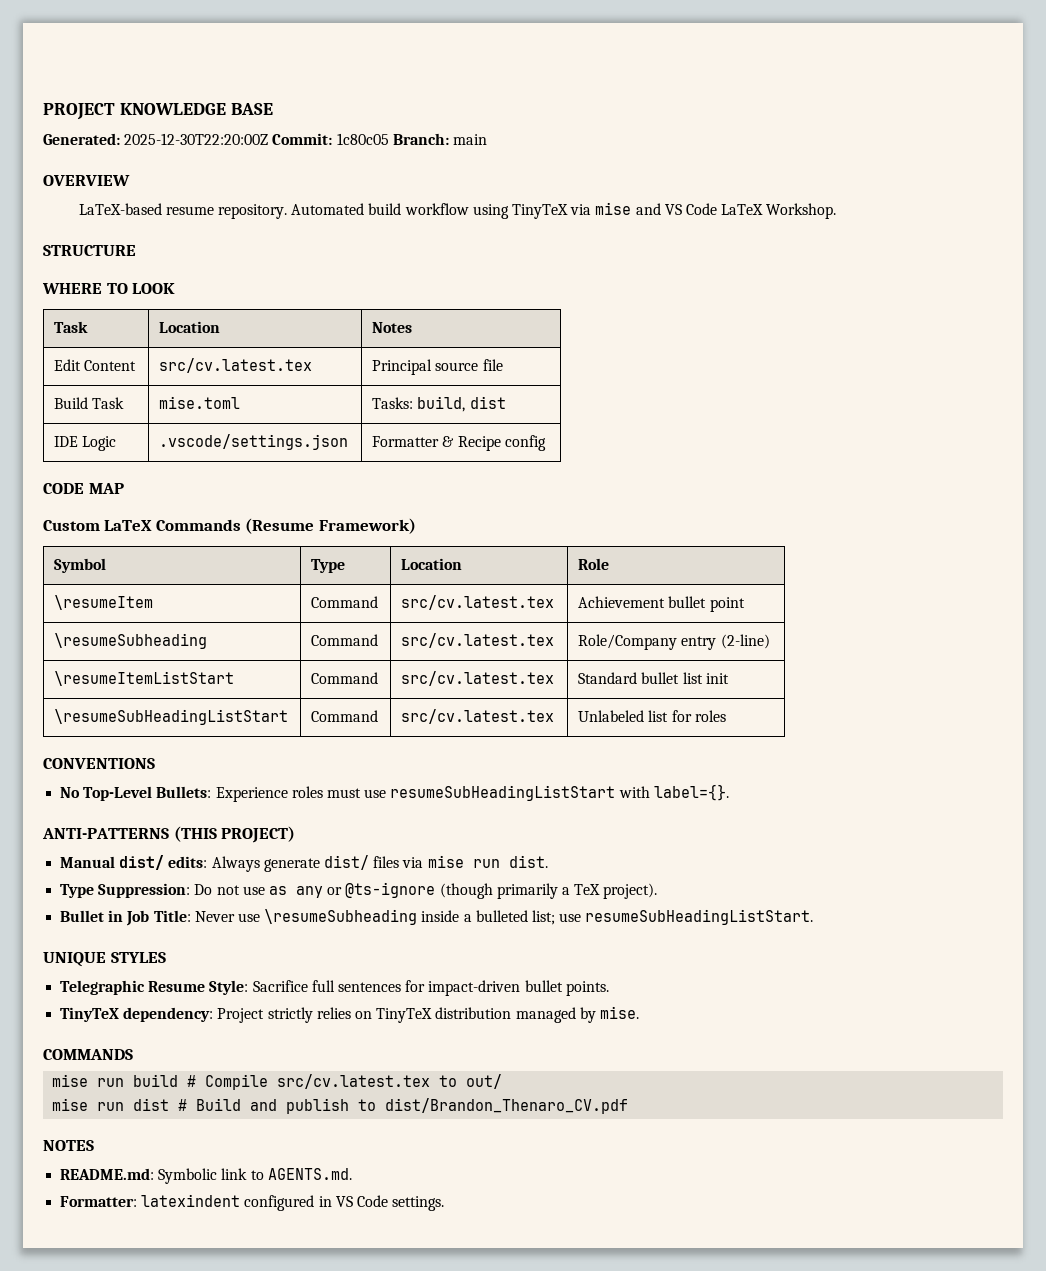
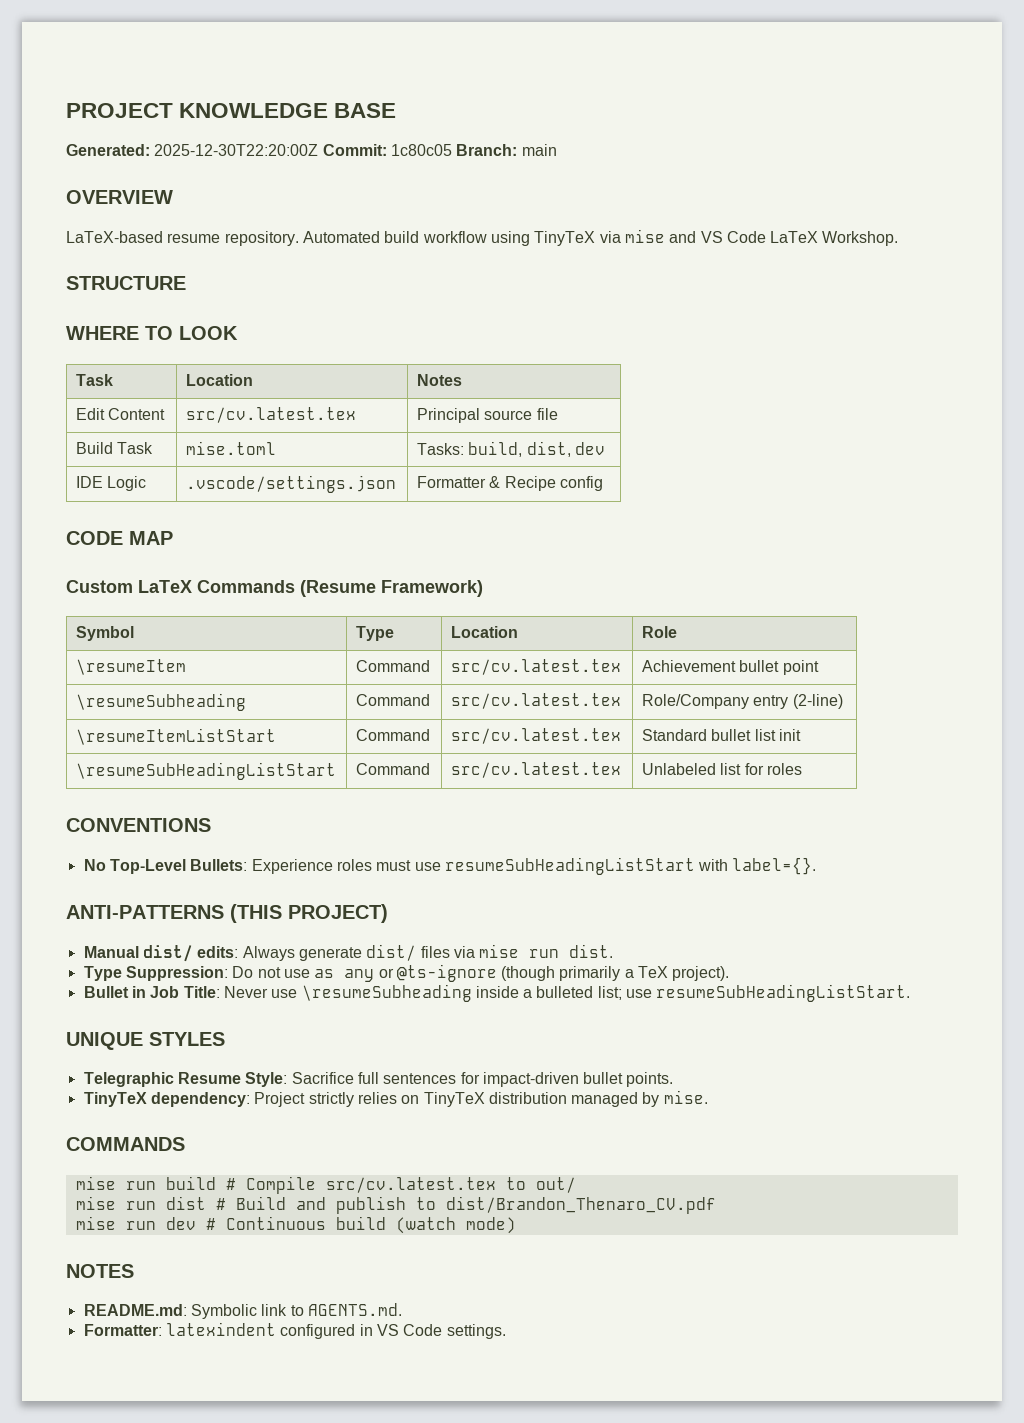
[469,396,506,409] dist -> [526,441,605,457] dist, dev
(629, 1106) none -> [75,1216,516,1234] // mise run dev # Continuous build (watch mode)

